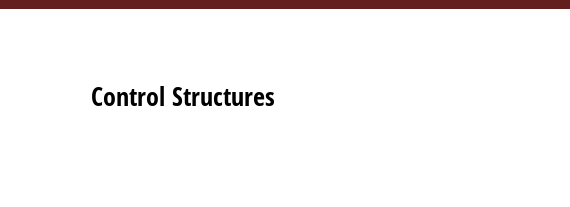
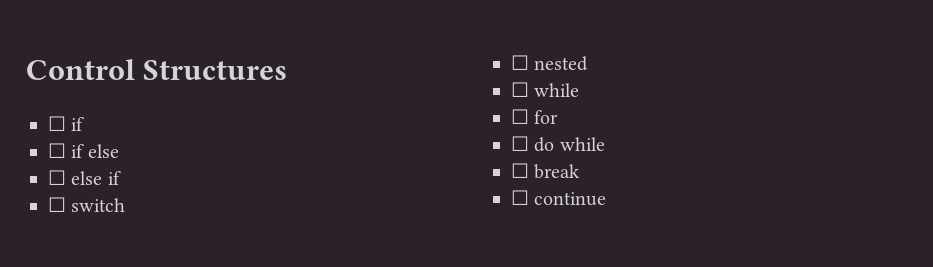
(276, 96) none -> [48,116,85,131] [48,143,119,158] [48,170,121,185] [48,197,126,212] [511,55,589,71] [511,82,580,97] [511,109,559,124] [511,136,605,152] [511,163,581,179] [511,190,607,206] // ☐ if // ☐ if else // ☐ else if // ☐ switch // ☐ nested // ☐ while // ☐ for // ☐ do while // ☐ break // ☐ continue

